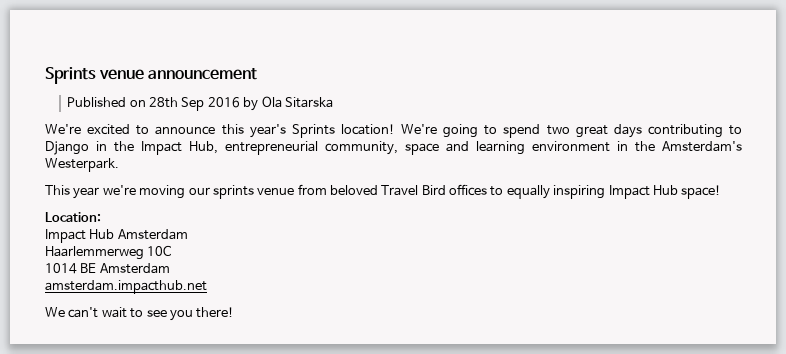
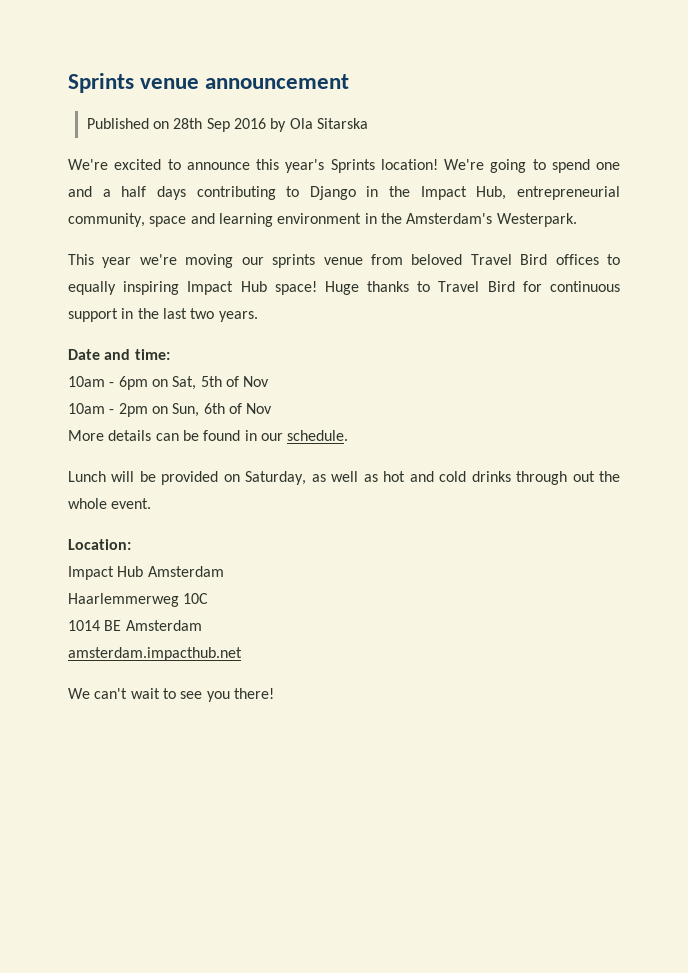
[546,125,608,138] two great -> [596,162,620,170] [68,186,147,197] one and a half
(722, 192) none -> [324,281,620,295] [68,308,258,322] [68,349,170,360] [68,376,270,390] [68,403,273,417] [68,430,349,441] [68,471,621,485] [68,498,152,509] Huge thanks to Travel Bird for continuous support in the last two years. // Date and time: // 10am - 6pm on Sat, 5th of Nov // 10am - 2pm on Sun, 6th of Nov // More details can be found in our schedule. // Lunch will be provided on Saturday, as well as hot and cold drinks through out the whole event.

